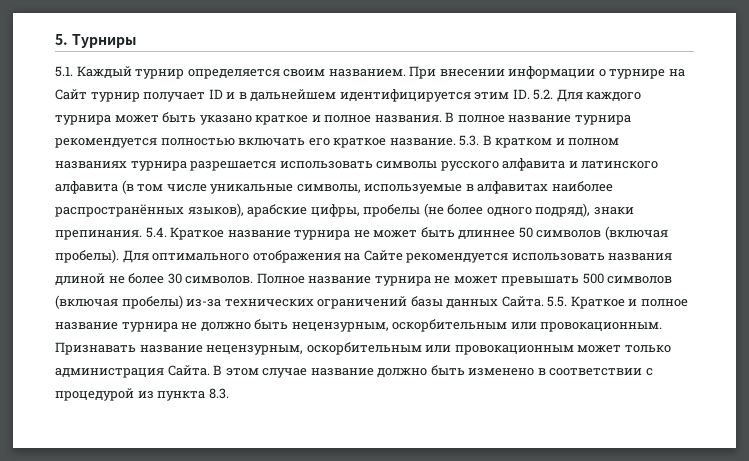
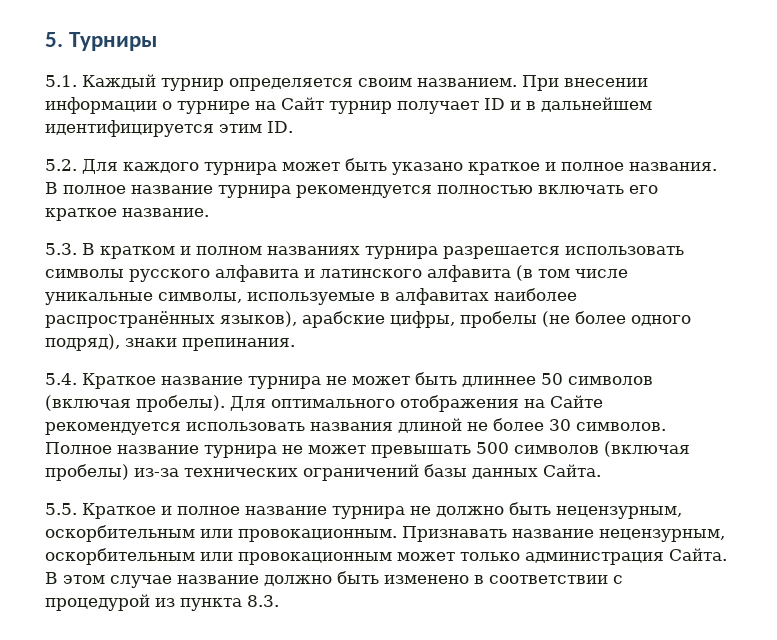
(530, 94) none -> (293, 127) //
(456, 142) none -> (209, 212) //
(142, 235) none -> (295, 344) //
(544, 301) none -> (601, 470) //

